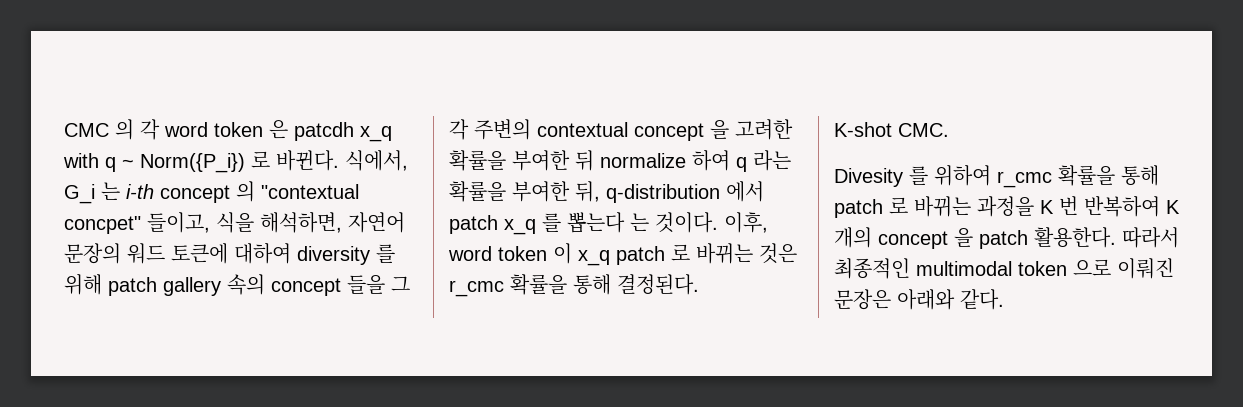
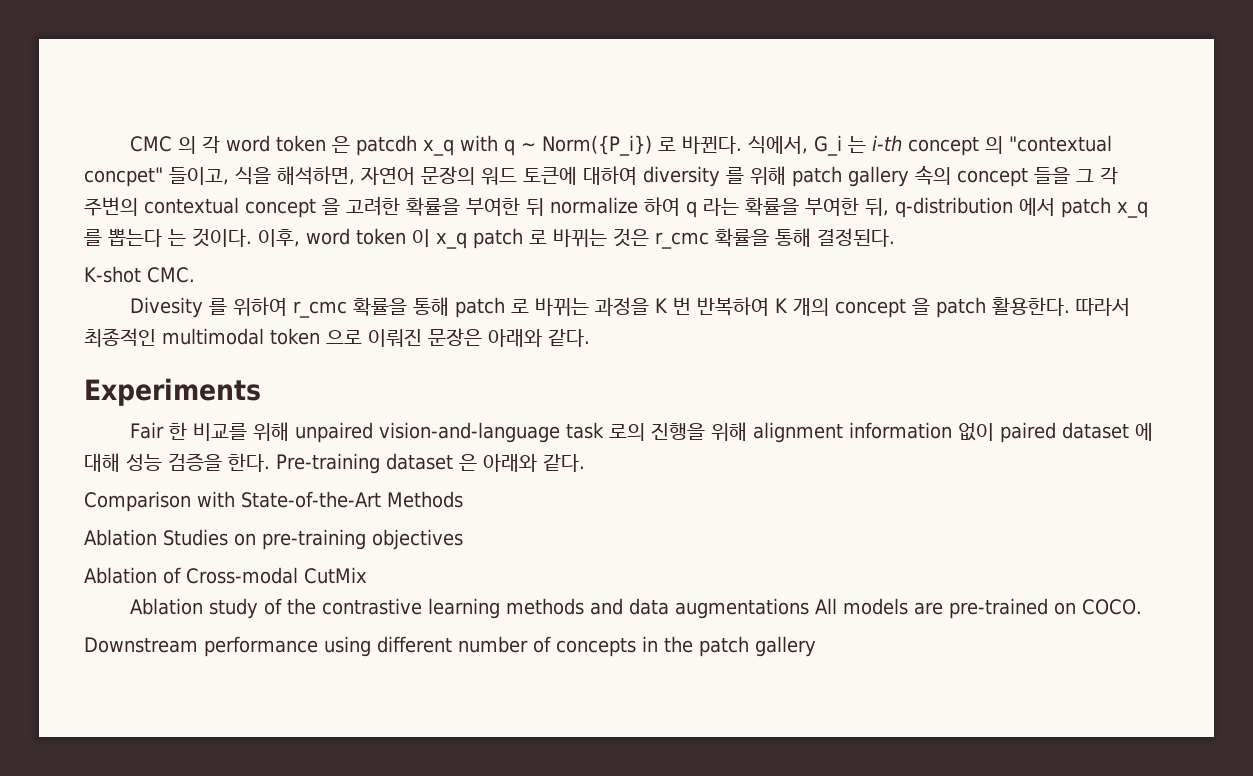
(1004, 299) none -> [84,378,261,406] [129,422,1153,443] [84,453,585,474] [84,491,463,512] [84,529,463,550] [84,567,367,584] [129,598,1142,619] [84,636,816,657] // Experiments // Fair 한 비교를 위해 unpaired vision-and-language task 로의 진행을 위해 alignment information 없이 paired dataset 에 대해 성능 검증을 한다. Pre-training dataset 은 아래와 같다. // Comparison with State-of-the-Art Methods // Ablation Studies on pre-training objectives // Ablation of Cross-modal CutMix // Ablation study of the contrastive learning methods and data augmentations All models are pre-trained on COCO. // Downstream performance using different number of concepts in the patch gallery

